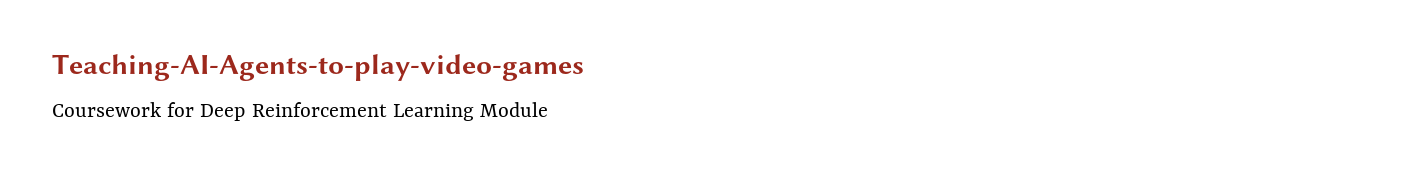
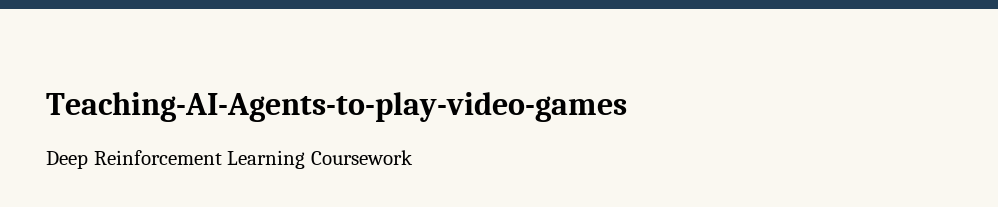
[52,102,195,117] Coursework for -> (627, 107) none
[480,102,549,117] Module -> [310,150,413,165] Coursework

